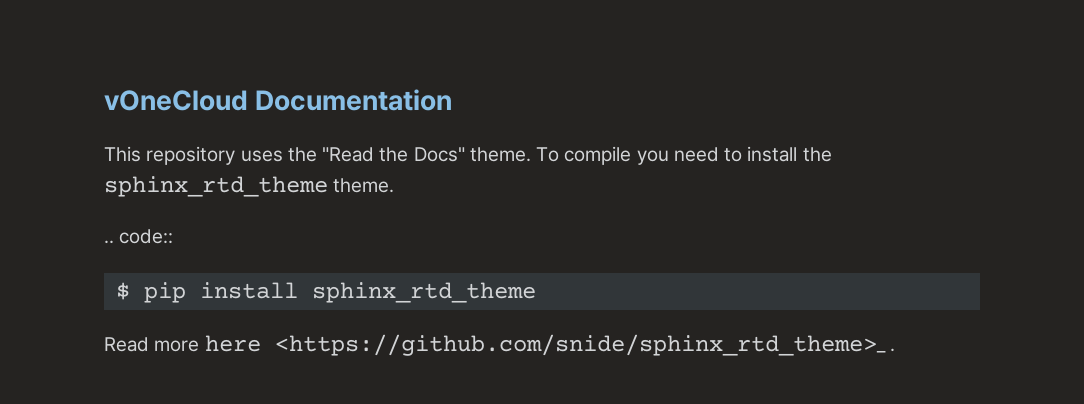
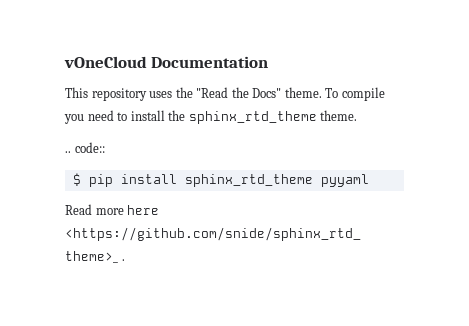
(536, 292) none -> [320,174,369,187] pyyaml

